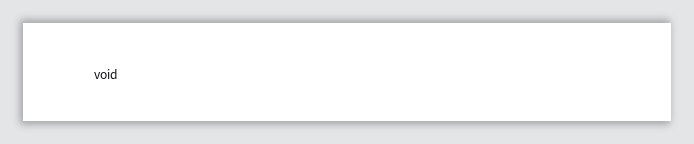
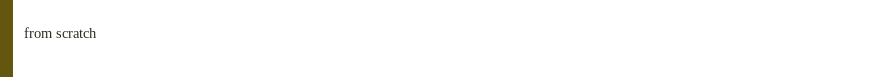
[94,69,118,80] void -> [24,27,97,38] from scratch

